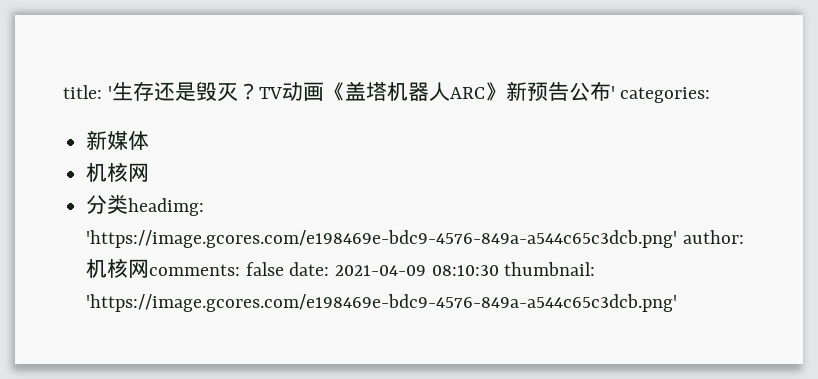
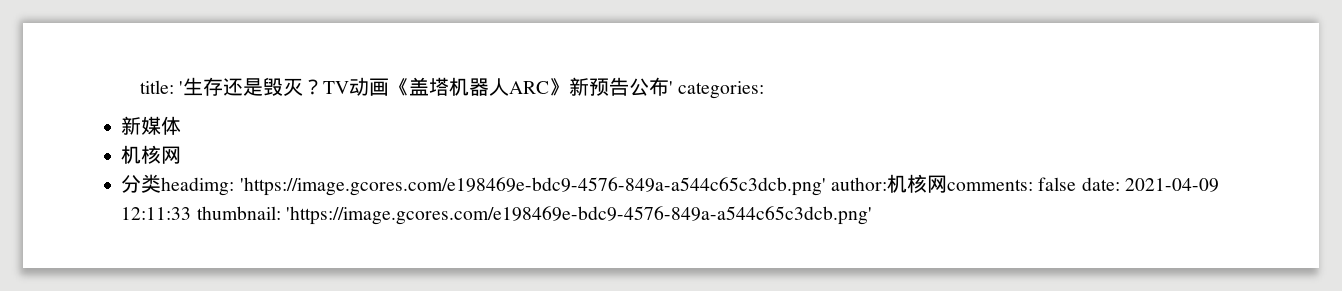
[431,265,499,276] 08:10:30 -> [121,207,192,220] 12:11:33

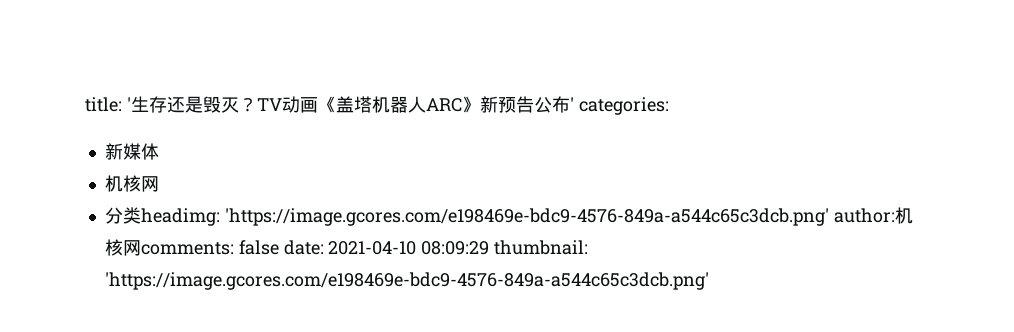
[1124,178,1219,192] [121,207,192,220] 2021-04-09 12:11:33 -> [328,241,490,255] 2021-04-10 08:09:29

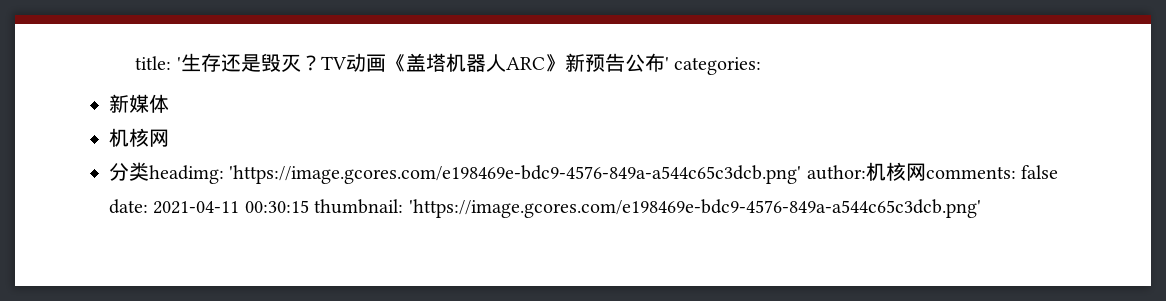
[328,241,490,255] 2021-04-10 08:09:29 -> [153,200,309,214] 2021-04-11 00:30:15

